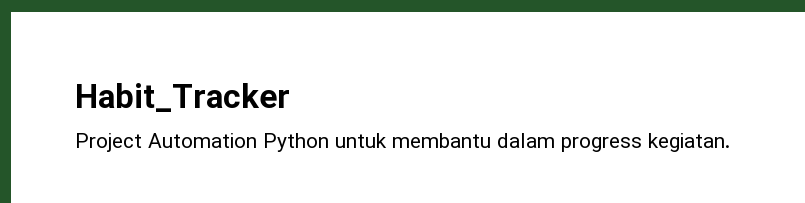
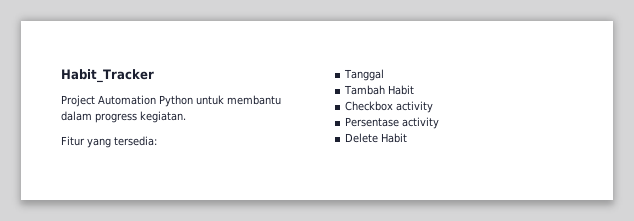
(730, 142) none -> [61,136,157,148] [344,69,385,81] [344,85,415,95] [345,101,434,113] [345,117,440,129] [345,133,408,143] // Fitur yang tersedia: // Tanggal // Tambah Habit // Checkbox activity // Persentase activity // Delete Habit

